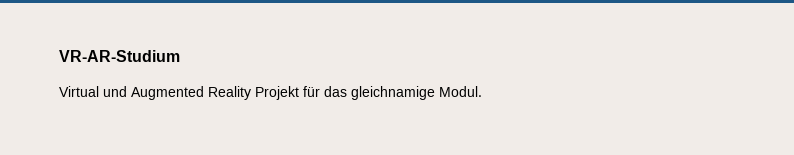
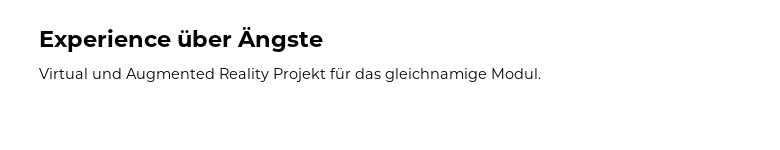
[59,50,180,62] VR-AR-Studium -> [39,26,324,52] Experience über Ängste

